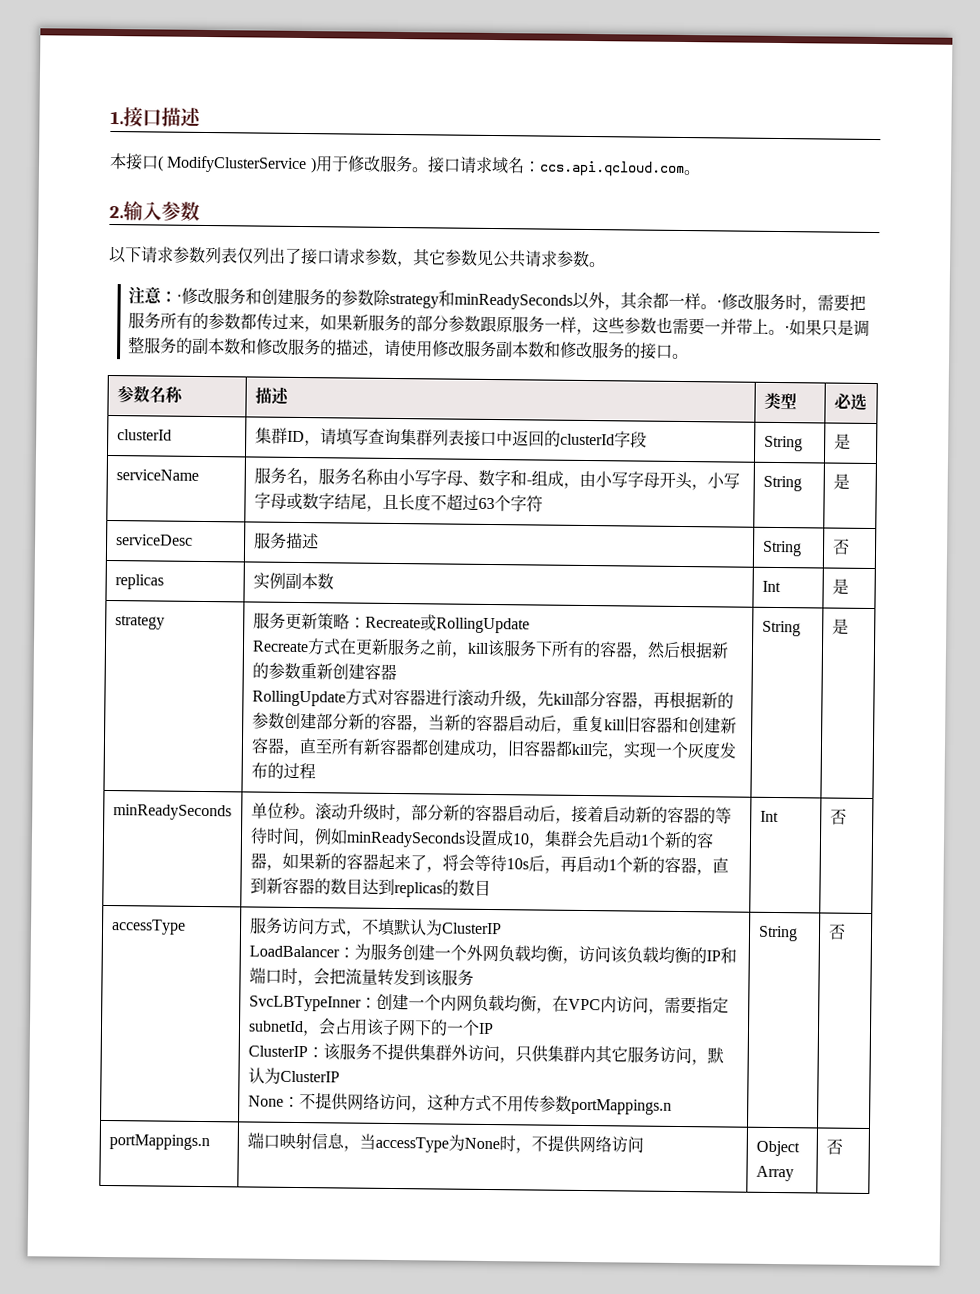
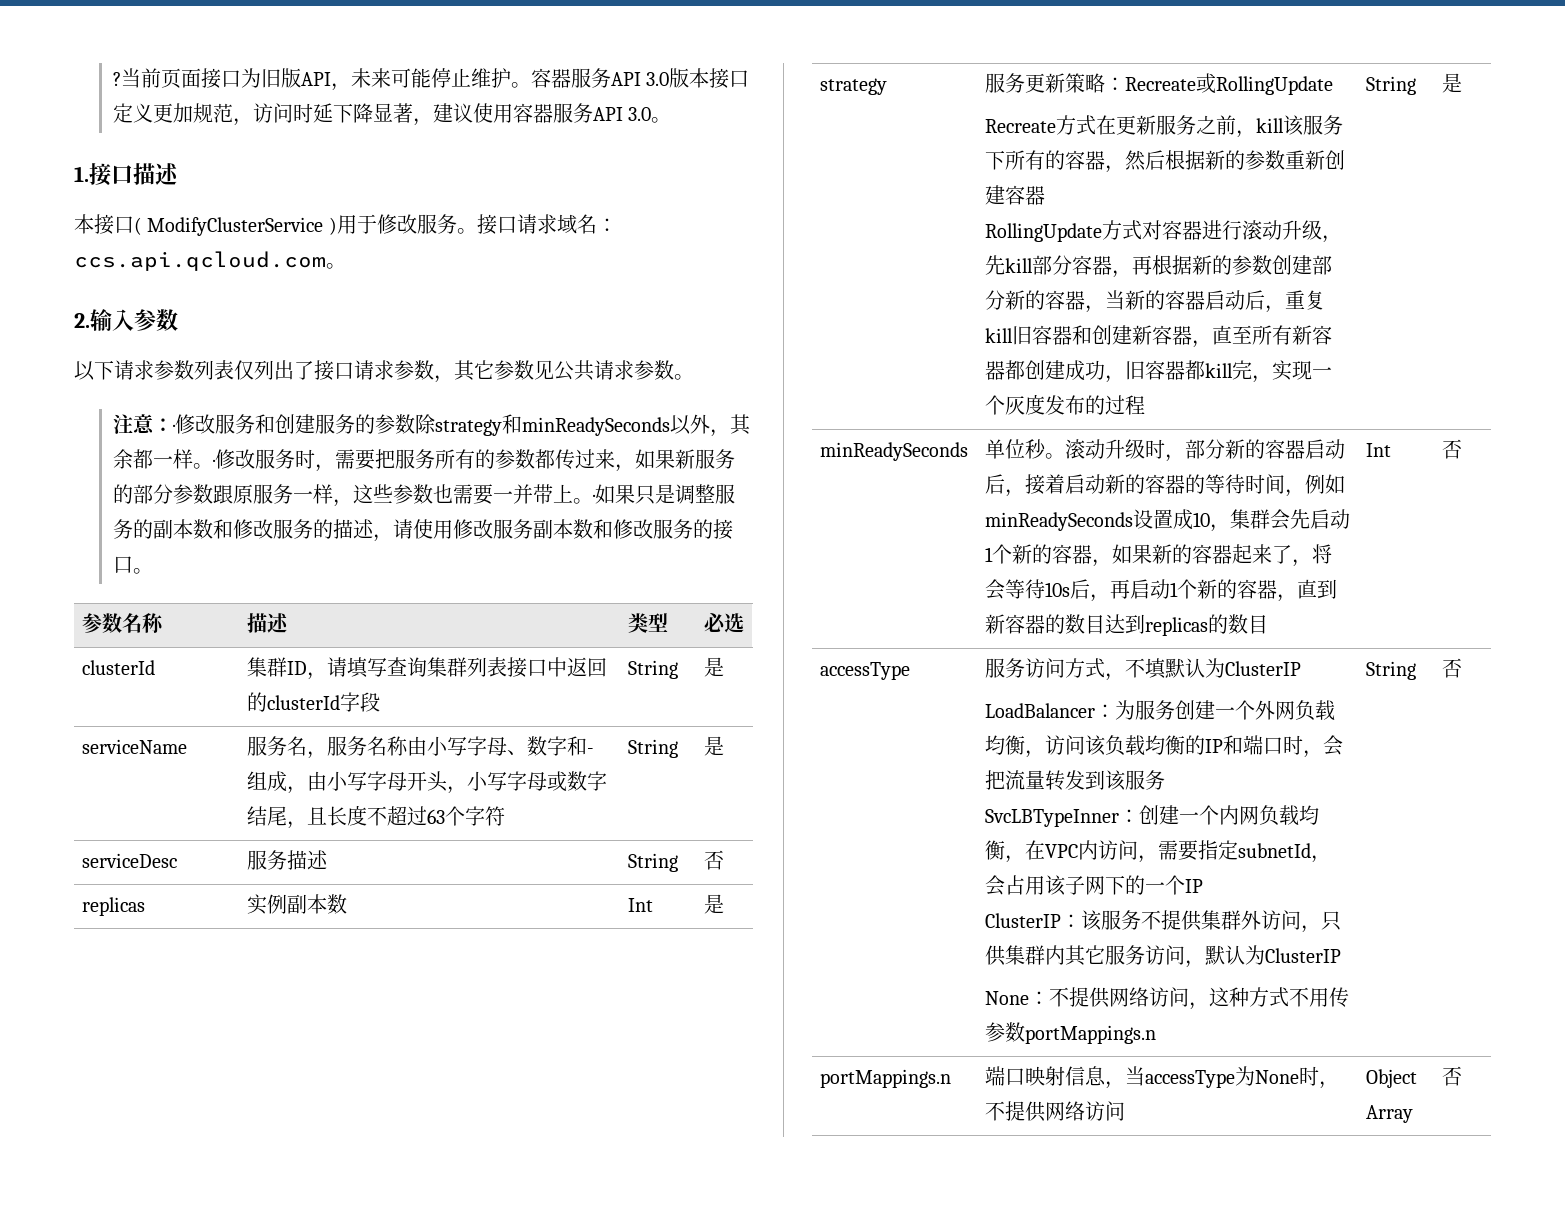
(110, 117) none -> [112,68,749,91] [112,103,671,126] ?当前页面接口为旧版API，未来可能停止维护。容器服务API 3.0版本接口定义更加规范，访问时延下降显著，建议使用容器服务API 3.0。 //

